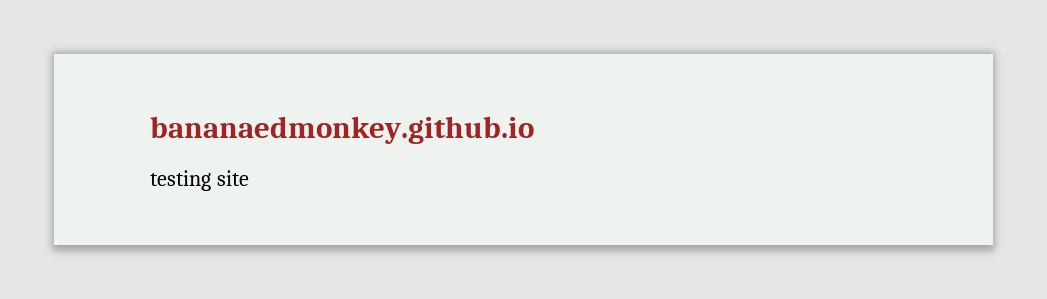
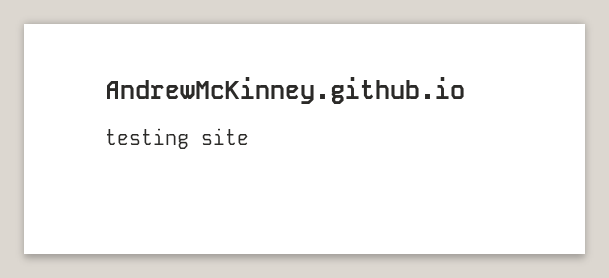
[150,116,534,144] bananaedmonkey.github.io -> [105,77,465,104] AndrewMcKinney.github.io

